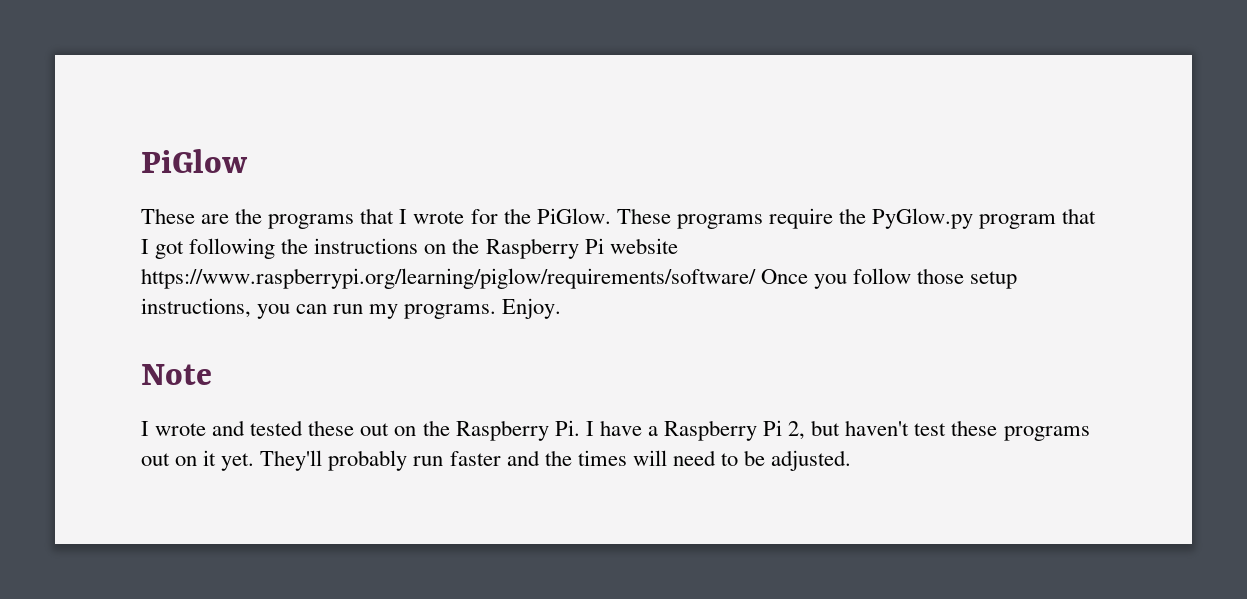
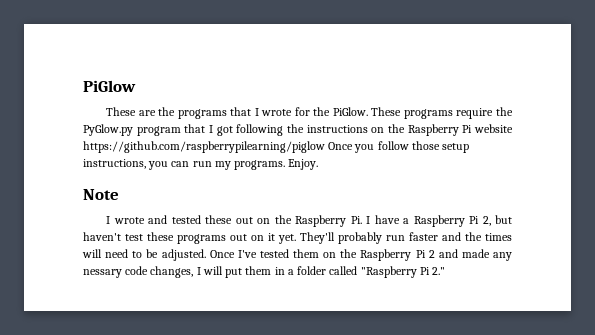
[141,268,756,289] https://www.raspberrypi.org/learning/piglow/requirements/software/ -> [83,141,325,153] https://github.com/raspberrypilearning/piglow
(852, 460) none -> [209,249,512,261] [83,266,446,278] Once I've tested them on the Raspberry Pi 2 and made any nessary code changes, I will put them in a folder called "Raspberry Pi 2."

